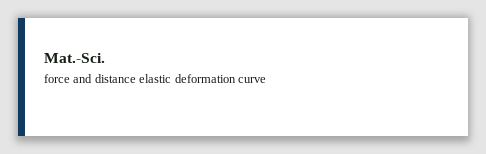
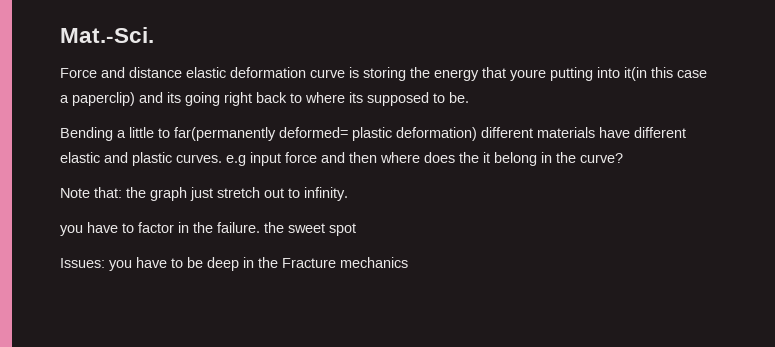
[44,74,70,83] force -> [60,68,97,78] Force
(266, 80) none -> [349,67,707,81] [60,92,469,106] [60,127,686,141] [60,152,623,166] [60,187,348,201] [60,222,356,236] [60,257,408,271] is storing the energy that youre putting into it(in this case a paperclip) and its going right back to where its supposed to be. // Bending a little to far(permanently deformed= plastic deformation) different materials have different elastic and plastic curves. e.g input force and then where does the it belong in the curve? // Note that: the graph just stretch out to infinity. // you have to factor in the failure. the sweet spot // Issues: you have to be deep in the Fracture mechanics

